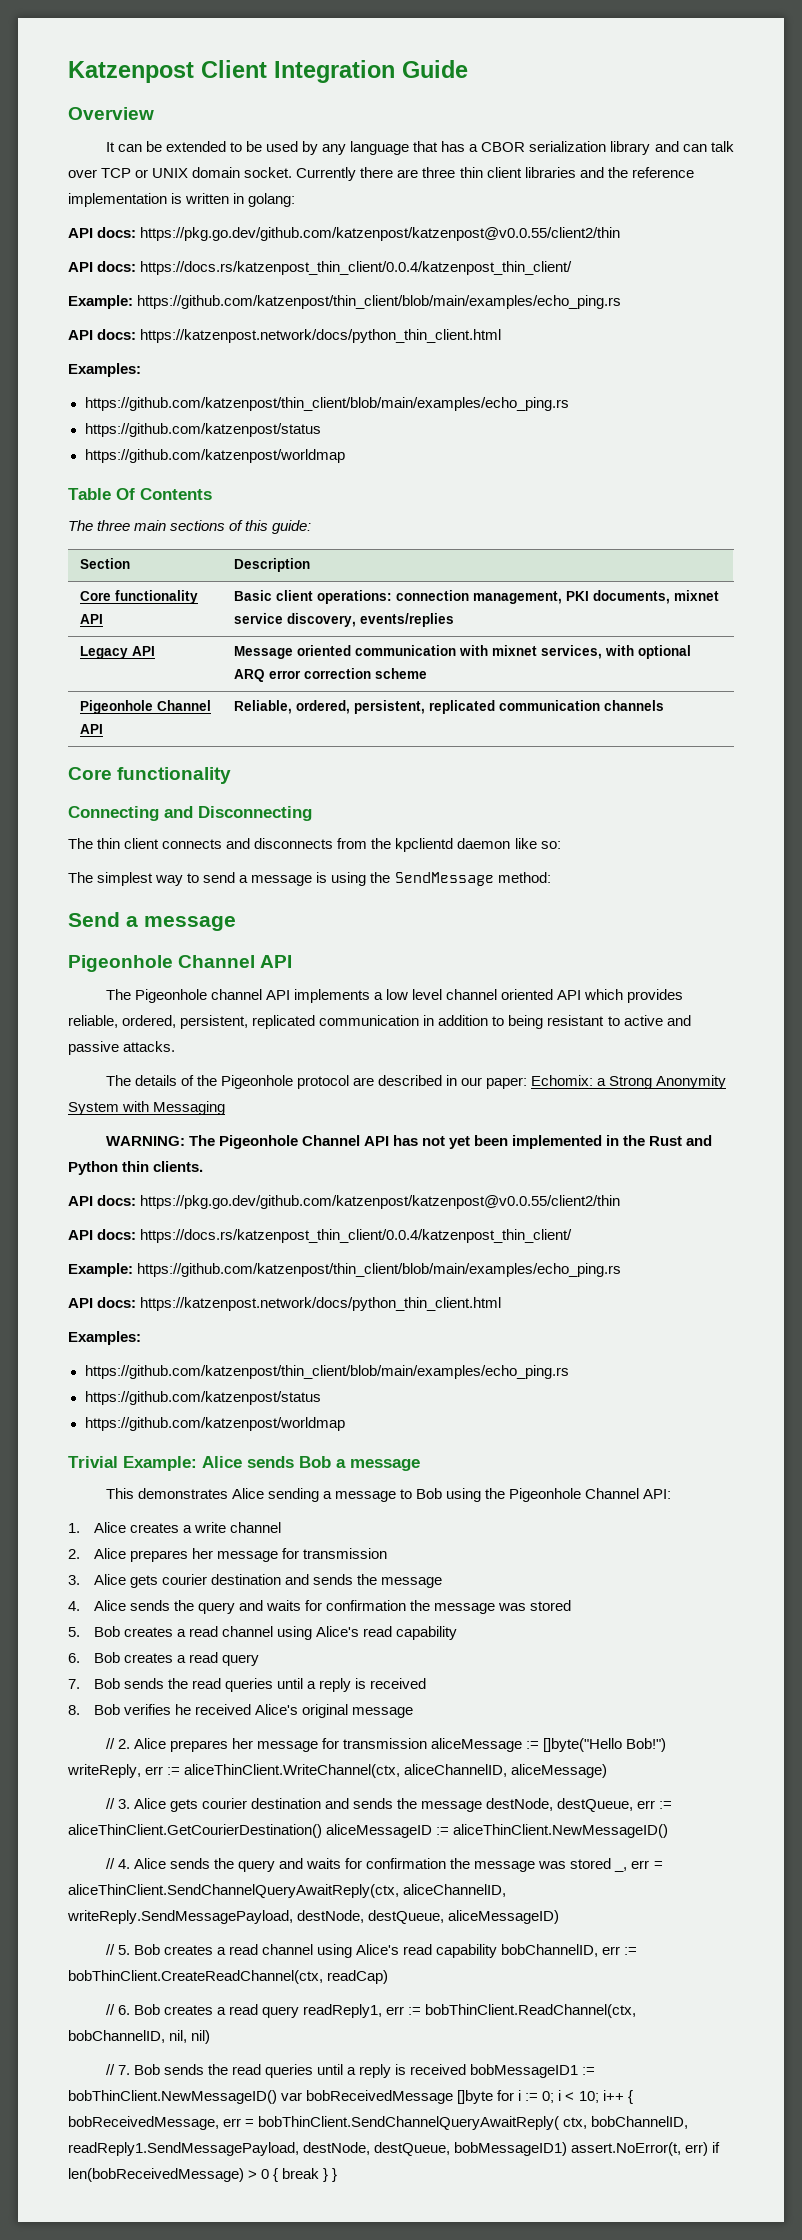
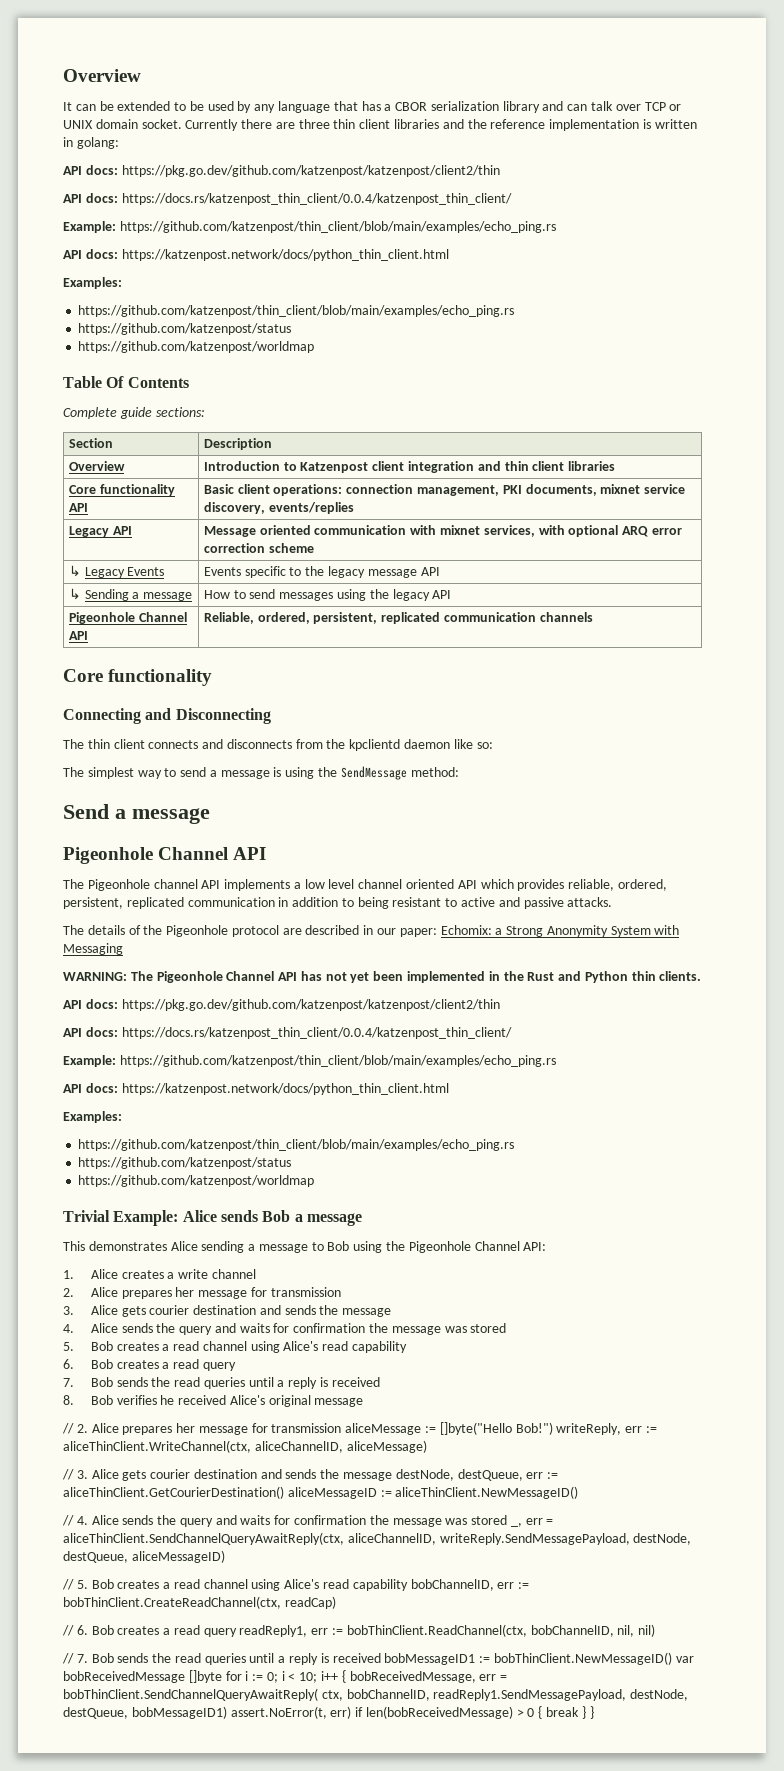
[68,60,468,83] Katzenpost Client Integration Guide // -> (63, 75) none
[140,227,621,241] https://pkg.go.dev/github.com/katzenpost/katzenpost@v0.0.55/client2/thin -> [121,165,500,177] https://pkg.go.dev/github.com/katzenpost/katzenpost/client2/thin
[68,520,312,534] [79,558,130,569] [233,558,310,572] The three main sections of this guide: // Section | Description -> [63,407,205,419] [68,438,113,448] [203,438,272,450] [68,461,125,471] [203,461,616,473] Complete guide sections: // Section | Description // Overview | Introduction to Katzenpost client integration and thin client libraries
(427, 673) none -> [68,565,165,578] [203,566,440,578] [68,588,193,601] [203,589,452,601] // ↳ Legacy Events | Events specific to the legacy message API // ↳ Sending a message | How to send messages using the legacy API
[140,1195,621,1209] https://pkg.go.dev/github.com/katzenpost/katzenpost@v0.0.55/client2/thin -> [121,999,500,1011] https://pkg.go.dev/github.com/katzenpost/katzenpost/client2/thin

